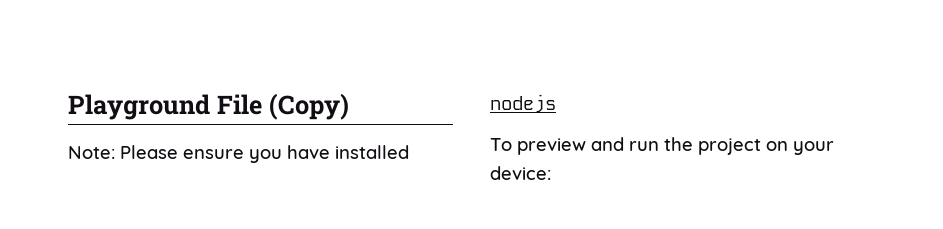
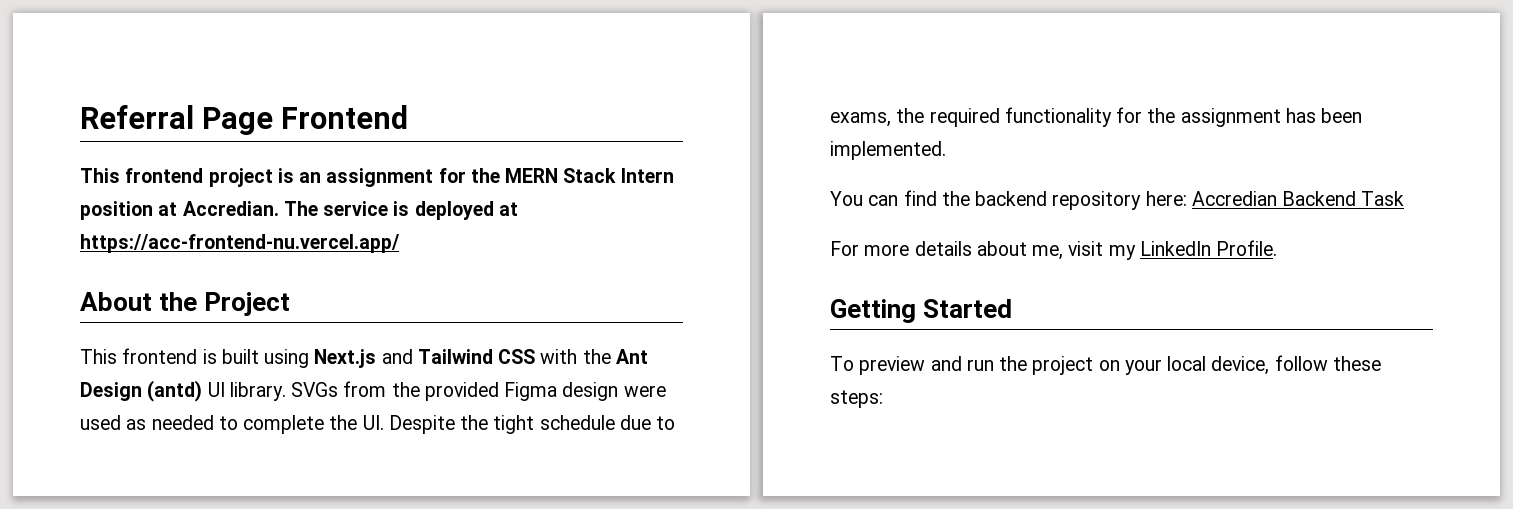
[68,93,349,120] [68,145,409,163] [490,94,556,113] Playground File (Copy) // Note: Please ensure you have installed nodejs -> [80,105,409,135] [80,168,674,187] [80,201,518,220] [80,234,400,253] [80,292,291,316] [80,348,648,368] [80,380,666,402] [80,415,676,434] [830,107,1363,127] [830,141,946,160] [830,190,1405,210] [830,240,1278,260] [830,299,1013,323] Referral Page Frontend // This frontend project is an assignment for the MERN Stack Intern position at Accredian. The service is deployed at https://acc-frontend-nu.vercel.app/ // About the Project // This frontend is built using Next.js and Tailwind CSS with the Ant Design (antd) UI library. SVGs from the provided Figma design were used as needed to complete the UI. Despite the tight schedule due to exams, the required functionality for the assignment has been implemented. // You can find the backend repository here: Accredian Backend Task // For more details about me, visit my LinkedIn Profile. // Getting Started
[490,166,551,180] device: -> [1167,355,1381,375] [830,390,883,408] local device, follow these steps:

